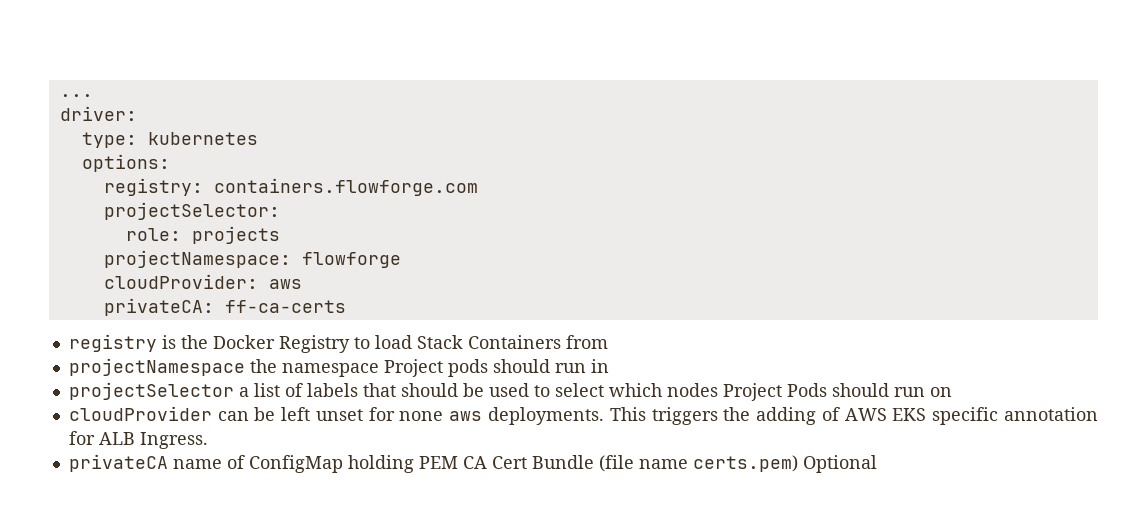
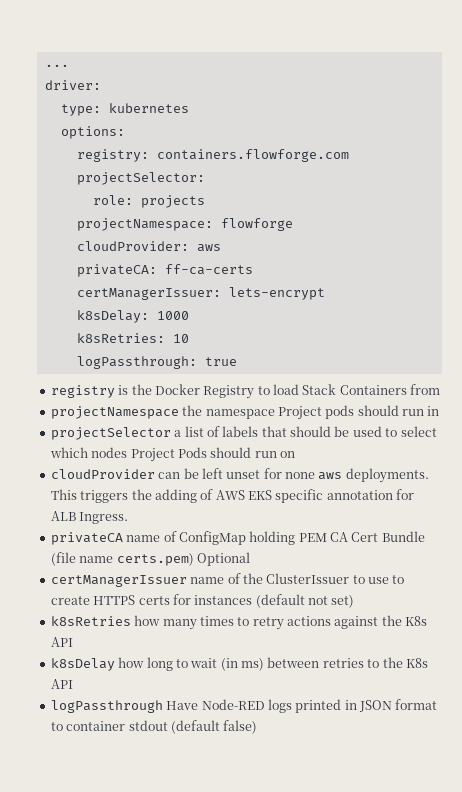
(346, 306) none -> [76,287,325,300] [76,310,189,323] [76,333,189,343] [76,356,237,369] // certManagerIssuer: lets-encrypt // k8sDelay: 1000 // k8sRetries: 10 // logPassthrough: true
(877, 464) none -> [50,573,405,587] [50,594,355,608] [50,615,428,630] [50,637,73,647] [50,657,428,671] [50,679,73,689] [50,699,438,713] [50,720,258,734] // certManagerIssuer name of the ClusterIssuer to use to create HTTPS certs for instances (default not set) // k8sRetries how many times to retry actions against the K8s API // k8sDelay how long to wait (in ms) between retries to the K8s API // logPassthrough Have Node-RED logs printed in JSON format to container stdout (default false)

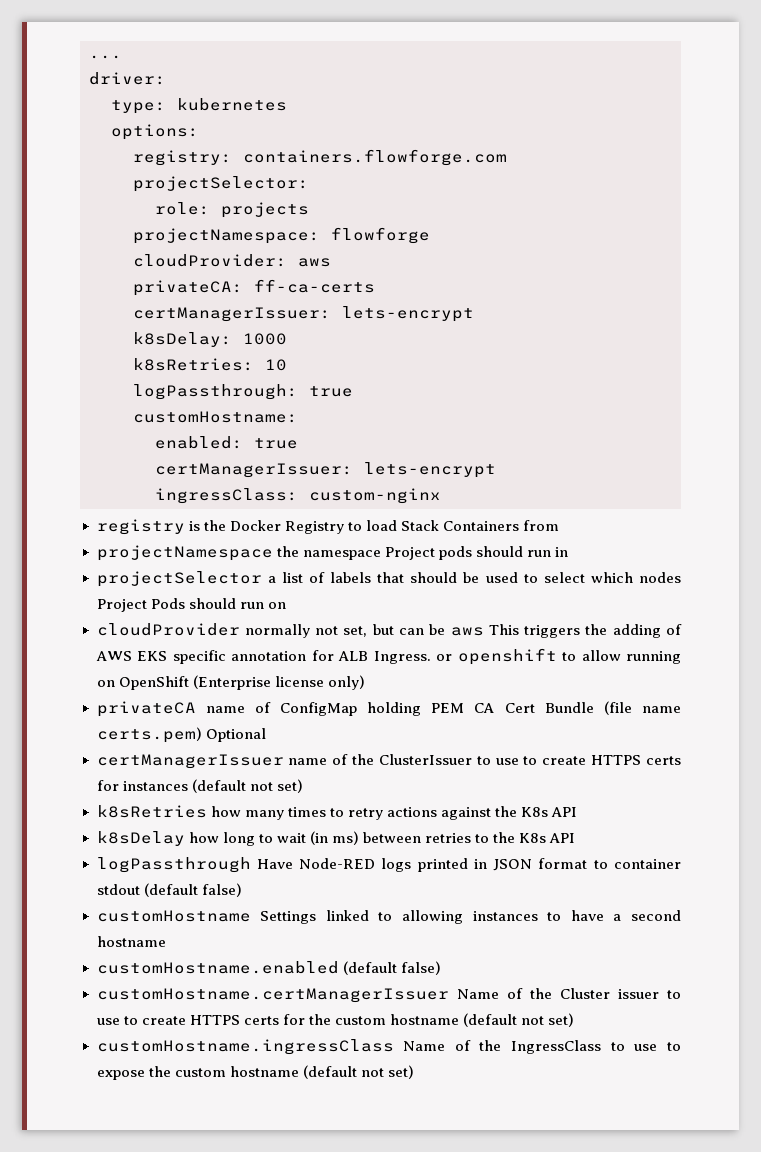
(237, 361) none -> [133,411,298,423] [155,436,298,449] [155,462,496,478] [155,488,441,504] // customHostname: // enabled: true // certManagerIssuer: lets-encrypt // ingressClass: custom-nginx
[158,468,429,483] can be left unset for none aws deployments. -> [244,624,484,638] normally not set, but can be aws
(129, 518) none -> [436,648,681,665] [96,675,365,690] or openshift to allow running on OpenShift (Enterprise license only)
(258, 727) none -> [96,910,682,924] [96,936,166,947] [96,961,441,975] [96,988,682,1003] [96,1013,575,1027] [96,1039,681,1055] [96,1065,414,1080] // customHostname Settings linked to allowing instances to have a second hostname // customHostname.enabled (default false) // customHostname.certManagerIssuer Name of the Cluster issuer to use to create HTTPS certs for the custom hostname (default not set) // customHostname.ingressClass Name of the IngressClass to use to expose the custom hostname (default not set)

